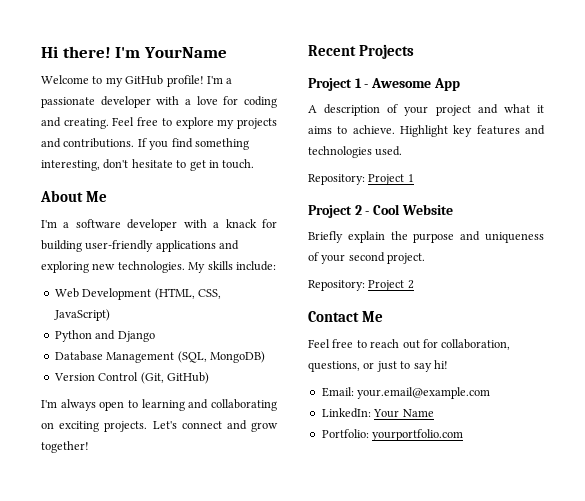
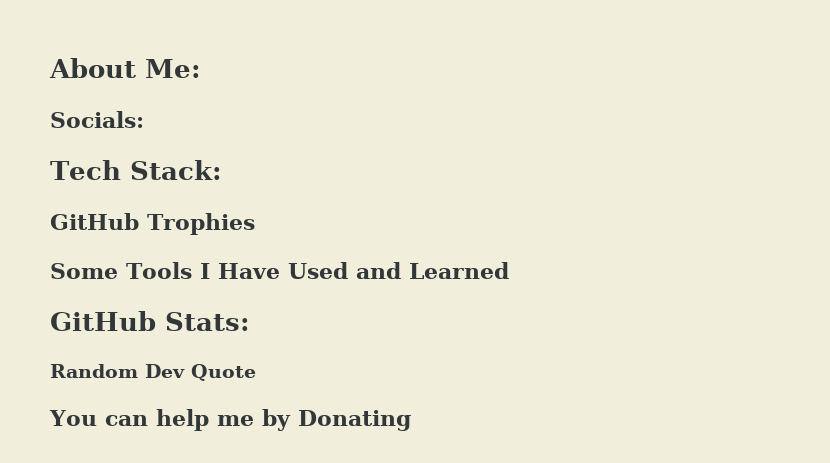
[41,46,227,58] [41,75,233,87] [41,96,277,108] [41,117,277,129] [41,138,249,150] [41,159,255,171] [40,190,108,202] [41,219,277,231] [41,240,240,252] [41,261,276,273] [54,288,221,300] [53,309,110,321] [54,330,155,342] [54,351,265,363] [53,372,209,384] [41,399,277,411] [41,420,278,432] [41,441,89,453] [308,44,415,59] [308,78,460,91] [308,104,544,116] [308,125,545,137] [308,146,403,158] [308,174,414,185] [308,204,453,218] [308,231,544,243] [308,252,426,264] [308,280,414,291] [308,311,384,322] [308,339,511,350] [308,360,448,372] [321,387,491,399] [321,408,434,418] [321,429,464,441] Hi there! I'm YourName // Welcome to my GitHub profile! I'm a passionate developer with a love for coding and creating. Feel free to explore my projects and contributions. If you find something interesting, don't hesitate to get in touch. // About Me // I'm a software developer with a knack for building user-friendly applications and exploring new technologies. My skills include: // Web Development (HTML, CSS, JavaScript) // Python and Django // Database Management (SQL, MongoDB) // Version Control (Git, GitHub) // I'm always open to learning and collaborating on exciting projects. Let's connect and grow together! // Recent Projects // Project 1 - Awesome App // A description of your project and what it aims to achieve. Highlight key features and technologies used. // Repository: Project 1 // Project 2 - Cool Website // Briefly explain the purpose and uniqueness of your second project. // Repository: Project 2 // Contact Me // Feel free to reach out for collaboration, questions, or just to say hi! // Email: your.email@example.com // LinkedIn: Your Name // Portfolio: yourportfolio.com -> [49,58,201,78] [50,111,144,128] [50,160,222,180] [50,213,255,235] [50,262,509,279] [50,311,250,331] [50,364,256,381] [49,409,411,431] About Me: // Socials: // Tech Stack: // GitHub Trophies // Some Tools I Have Used and Learned // GitHub Stats: // Random Dev Quote // You can help me by Donating

